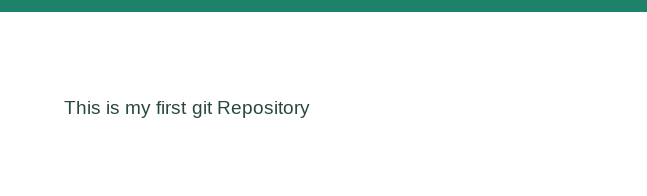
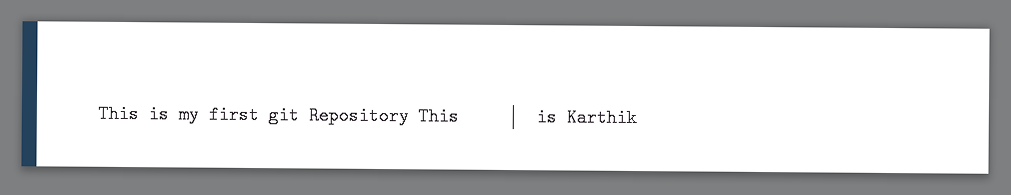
(310, 109) none -> [418,107,637,128] This is Karthik

